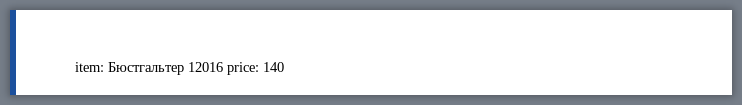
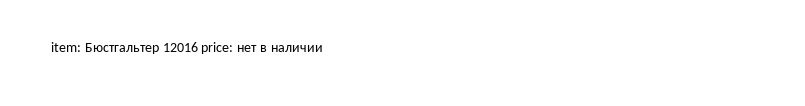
[263,62,284,72] 140 -> [237,45,323,52] нет в наличии

